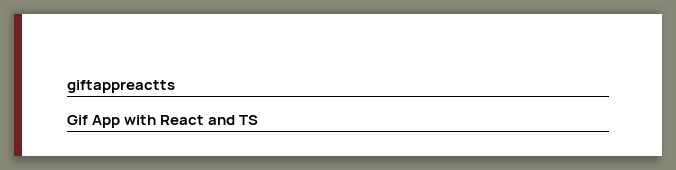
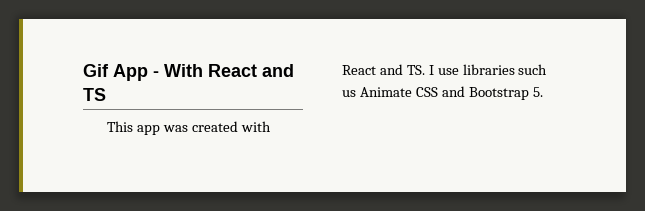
[67,80,175,93] giftappreactts // -> (83, 70) none
[124,115,259,125] with React and TS -> [153,64,294,77] [83,88,106,101] [106,121,271,135] [342,64,548,75] [342,86,543,100] - With React and TS // This app was created with React and TS. I use libraries such us Animate CSS and Bootstrap 5.

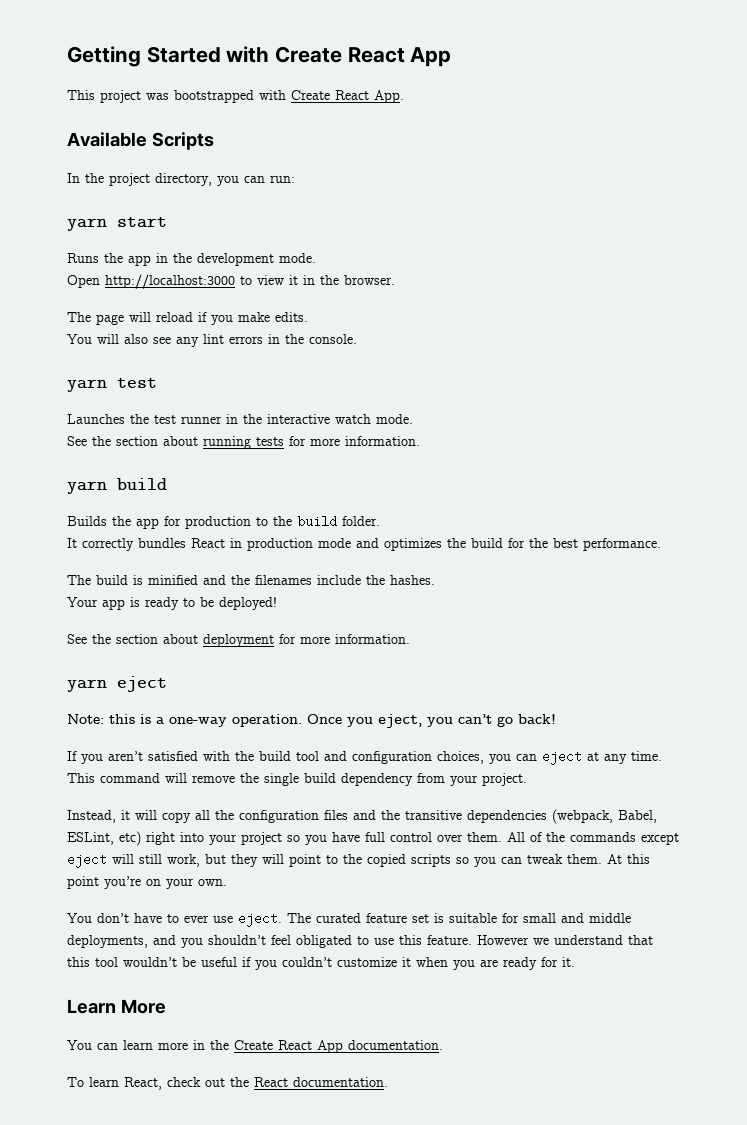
[83,64,294,81] [83,88,106,101] [106,121,271,135] [342,64,548,75] [342,86,543,100] Gif App - With React and TS // This app was created with React and TS. I use libraries such us Animate CSS and Bootstrap 5. -> [67,46,452,67] [67,90,404,103] [67,132,214,150] [67,173,295,186] [67,217,167,231] [67,253,316,266] [67,274,395,289] [67,312,308,325] [67,334,357,347] [67,378,157,392] [67,414,413,424] [67,436,420,449] [67,478,167,494] [67,515,380,529] [67,538,661,551] [67,575,435,585] [67,597,277,610] [67,634,410,647] [67,676,167,692] [67,714,556,728] [67,750,662,765] [67,773,527,786] [67,809,657,824] [67,831,679,846] [67,853,650,868] [67,876,227,889] [67,912,631,927] [67,935,653,948] [67,957,575,970] [67,999,166,1014] [67,1040,443,1053] [67,1077,388,1090] Getting Started with Create React App // This project was bootstrapped with Create React App. // Available Scripts // In the project directory, you can run: // yarn start // Runs the app in the development mode. // Open http://localhost:3000 to view it in the browser. // The page will reload if you make edits. // You will also see any lint errors in the console. // yarn test // Launches the test runner in the interactive watch mode. // See the section about running tests for more information. // yarn build // Builds the app for production to the build folder. // It correctly bundles React in production mode and optimizes the build for the best performance. // The build is minified and the filenames include the hashes. // Your app is ready to be deployed! // See the section about deployment for more information. // yarn eject // Note: this is a one-way operation. Once you eject, you can’t go back! // If you aren’t satisfied with the build tool and configuration choices, you can eject at any time. This command will remove the single build dependency from your project. // Instead, it will copy all the configuration files and the transitive dependencies (webpack, Babel, ESLint, etc) right into your project so you have full control over them. All of the commands except eject will still work, but they will point to the copied scripts so you can tweak them. At this point you’re on your own. // You don’t have to ever use eject. The curated feature set is suitable for small and middle deployments, and you shouldn’t feel obligated to use this feature. However we understand that this tool wouldn’t be useful if you couldn’t customize it when you are ready for it. // Learn More // You can learn more in the Create React App documentation. // To learn React, check out the React documentation.

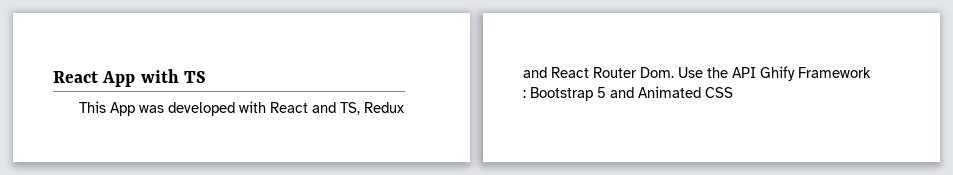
[67,46,452,67] [67,90,404,103] [67,132,214,150] [67,173,295,186] [67,217,167,231] [67,253,316,266] [67,274,395,289] [67,312,308,325] [67,334,357,347] [67,378,157,392] [67,414,413,424] [67,436,420,449] [67,478,167,494] [67,515,380,529] [67,538,661,551] [67,575,435,585] [67,597,277,610] [67,634,410,647] [67,676,167,692] [67,714,556,728] [67,750,662,765] [67,773,527,786] [67,809,657,824] [67,831,679,846] [67,853,650,868] [67,876,227,889] [67,912,631,927] [67,935,653,948] [67,957,575,970] [67,999,166,1014] [67,1040,443,1053] [67,1077,388,1090] Getting Started with Create React App // This project was bootstrapped with Create React App. // Available Scripts // In the project directory, you can run: // yarn start // Runs the app in the development mode. // Open http://localhost:3000 to view it in the browser. // The page will reload if you make edits. // You will also see any lint errors in the console. // yarn test // Launches the test runner in the interactive watch mode. // See the section about running tests for more information. // yarn build // Builds the app for production to the build folder. // It correctly bundles React in production mode and optimizes the build for the best performance. // The build is minified and the filenames include the hashes. // Your app is ready to be deployed! // See the section about deployment for more information. // yarn eject // Note: this is a one-way operation. Once you eject, you can’t go back! // If you aren’t satisfied with the build tool and configuration choices, you can eject at any time. This command will remove the single build dependency from your project. // Instead, it will copy all the configuration files and the transitive dependencies (webpack, Babel, ESLint, etc) right into your project so you have full control over them. All of the commands except eject will still work, but they will point to the copied scripts so you can tweak them. At this point you’re on your own. // You don’t have to ever use eject. The curated feature set is suitable for small and middle deployments, and you shouldn’t feel obligated to use this feature. However we understand that this tool wouldn’t be useful if you couldn’t customize it when you are ready for it. // Learn More // You can learn more in the Create React App documentation. // To learn React, check out the React documentation. -> [53,69,207,87] [79,101,405,116] [523,66,871,81] [523,86,733,101] React App with TS // This App was developed with React and TS, Redux and React Router Dom. Use the API Ghify Framework : Bootstrap 5 and Animated CSS

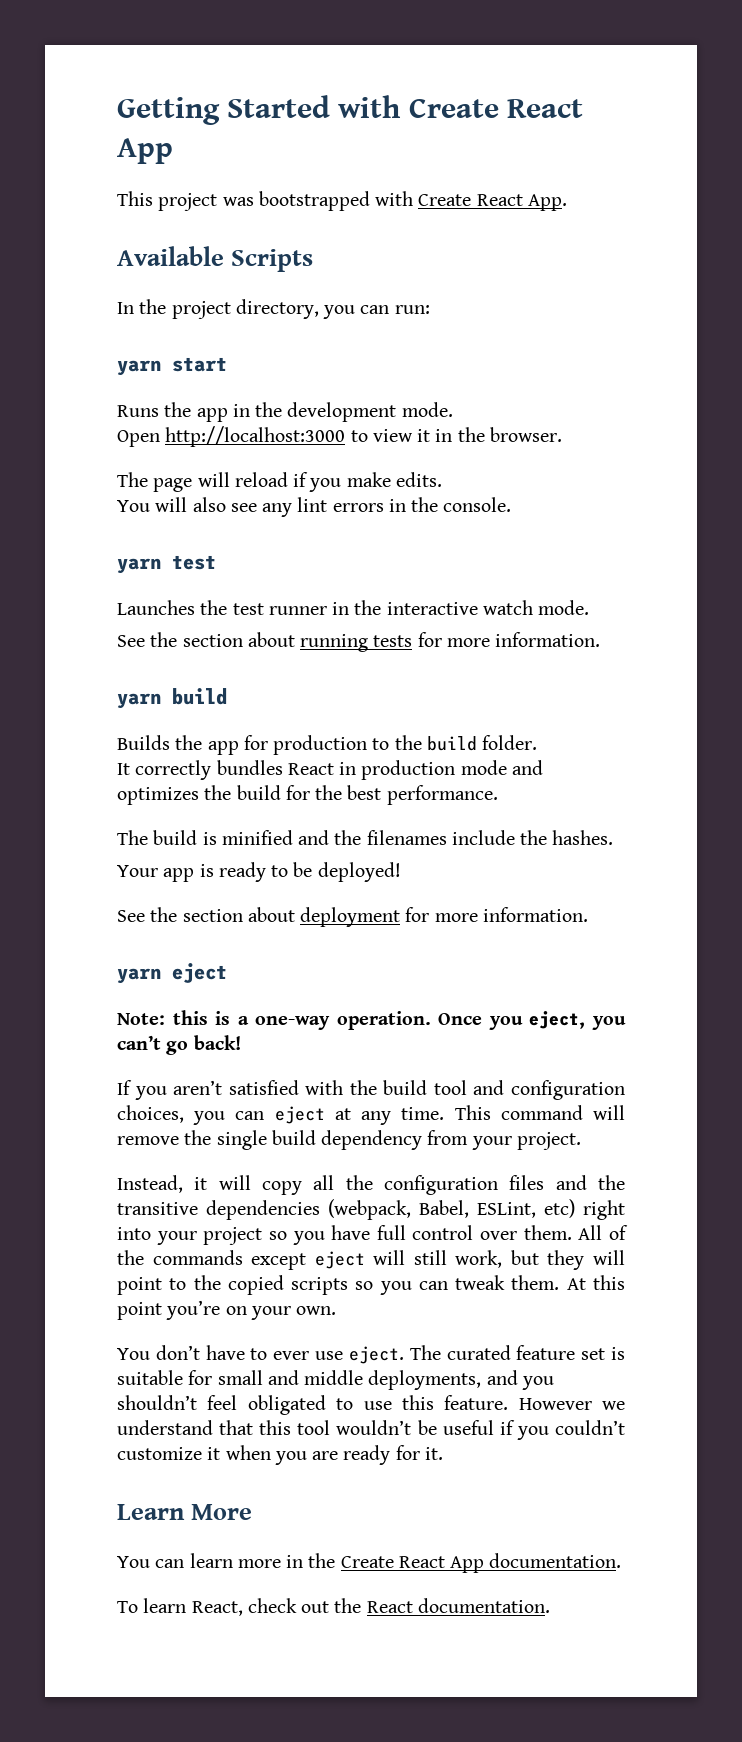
[53,69,207,87] [79,101,405,116] [523,66,871,81] [523,86,733,101] React App with TS // This App was developed with React and TS, Redux and React Router Dom. Use the API Ghify Framework : Bootstrap 5 and Animated CSS -> [117,95,583,125] [117,138,173,164] [117,191,567,211] [117,246,314,272] [117,299,430,319] [117,357,227,376] [117,402,453,422] [117,426,562,447] [117,472,442,492] [117,497,512,517] [117,555,216,574] [117,600,590,615] [117,632,601,652] [117,688,227,709] [117,735,538,755] [117,760,543,780] [117,785,498,805] [117,830,614,845] [117,862,401,882] [117,907,588,927] [117,963,227,984] [117,1010,626,1030] [117,1035,241,1055] [117,1080,625,1100] [117,1105,625,1125] [117,1130,581,1150] [117,1175,625,1195] [117,1199,625,1220] [117,1225,628,1245] [117,1250,625,1270] [117,1275,625,1295] [117,1300,337,1320] [117,1345,625,1364] [117,1370,554,1390] [117,1395,625,1415] [117,1420,625,1440] [117,1445,443,1465] [117,1504,253,1520] [117,1553,622,1573] [117,1598,550,1616] Getting Started with Create React App // This project was bootstrapped with Create React App. // Available Scripts // In the project directory, you can run: // yarn start // Runs the app in the development mode. // Open http://localhost:3000 to view it in the browser. // The page will reload if you make edits. // You will also see any lint errors in the console. // yarn test // Launches the test runner in the interactive watch mode. // See the section about running tests for more information. // yarn build // Builds the app for production to the build folder. // It correctly bundles React in production mode and optimizes the build for the best performance. // The build is minified and the filenames include the hashes. // Your app is ready to be deployed! // See the section about deployment for more information. // yarn eject // Note: this is a one-way operation. Once you eject, you can’t go back! // If you aren’t satisfied with the build tool and configuration choices, you can eject at any time. This command will remove the single build dependency from your project. // Instead, it will copy all the configuration files and the transitive dependencies (webpack, Babel, ESLint, etc) right into your project so you have full control over them. All of the commands except eject will still work, but they will point to the copied scripts so you can tweak them. At this point you’re on your own. // You don’t have to ever use eject. The curated feature set is suitable for small and middle deployments, and you shouldn’t feel obligated to use this feature. However we understand that this tool wouldn’t be useful if you couldn’t customize it when you are ready for it. // Learn More // You can learn more in the Create React App documentation. // To learn React, check out the React documentation.

